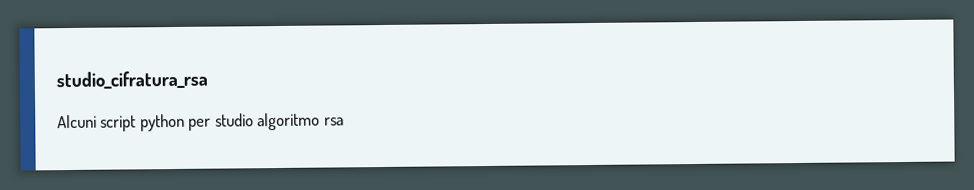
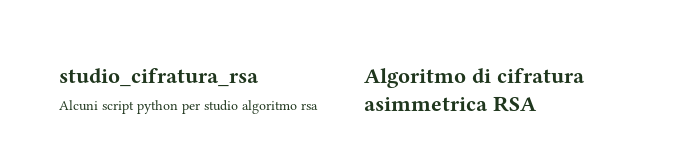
(344, 121) none -> [364,68,585,88] [364,96,537,112] // Algoritmo di cifratura asimmetrica RSA

